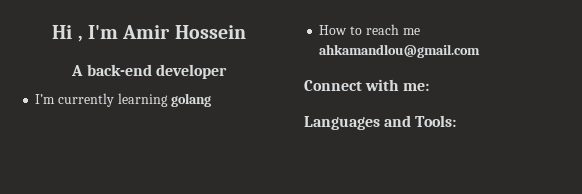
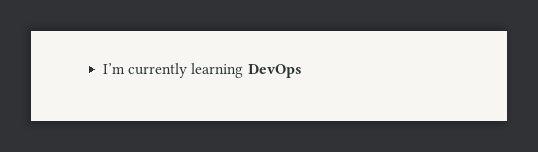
[52,25,246,42] [71,64,227,79] [35,93,211,107] [319,24,420,35] [319,44,481,58] [304,79,430,91] [304,115,457,130] Hi , I'm Amir Hossein // A back-end developer // I’m currently learning golang // How to reach me ahkamandlou@gmail.com // Connect with me: // Languages and Tools: -> [103,63,302,78] I’m currently learning DevOps

